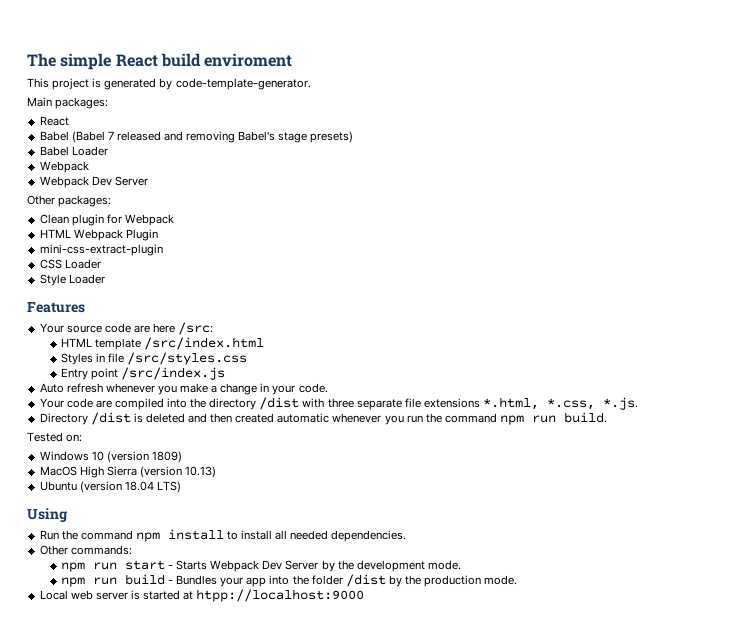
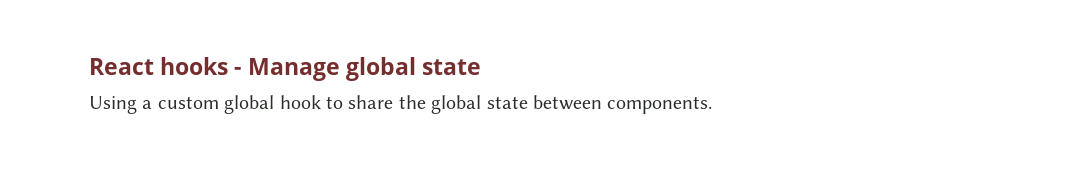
[27,53,293,70] [27,78,311,90] [27,97,109,109] [39,116,69,126] [39,131,354,143] [39,146,108,156] [39,161,89,173] [39,176,148,188] [27,195,112,207] [39,214,174,226] [39,229,158,241] [39,244,163,256] [39,259,101,269] [39,274,105,286] [27,302,85,313] [39,322,214,335] [60,337,265,350] [60,352,248,365] [60,367,226,380] [39,383,328,395] [39,397,639,410] [39,412,608,425] [27,432,83,442] [39,451,182,463] [39,466,217,478] [39,481,181,493] [27,508,68,522] [39,529,407,542] [39,545,132,555] [60,560,461,572] [60,574,518,587] [39,589,365,602] The simple React build enviroment // This project is generated by code-template-generator. // Main packages: // React // Babel (Babel 7 released and removing Babel's stage presets) // Babel Loader // Webpack // Webpack Dev Server // Other packages: // Clean plugin for Webpack // HTML Webpack Plugin // mini-css-extract-plugin // CSS Loader // Style Loader // Features // Your source code are here /src: // HTML template /src/index.html // Styles in file /src/styles.css // Entry point /src/index.js // Auto refresh whenever you make a change in your code. // Your code are compiled into the directory /dist with three separate file extensions *.html, *.css, *.js. // Directory /dist is deleted and then created automatic whenever you run the command npm run build. // Tested on: // Windows 10 (version 1809) // MacOS High Sierra (version 10.13) // Ubuntu (version 18.04 LTS) // Using // Run the command npm install to install all needed dependencies. // Other commands: // npm run start - Starts Webpack Dev Server by the development mode. // npm run build - Bundles your app into the folder /dist by the production mode. // Local web server is started at htpp://localhost:9000 -> [89,57,482,81] [89,95,713,114] React hooks - Manage global state // Using a custom global hook to share the global state between components.

